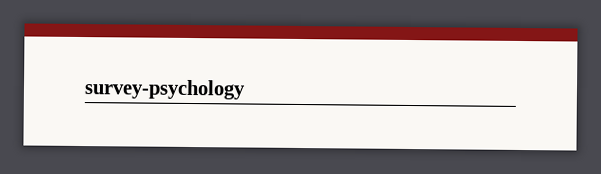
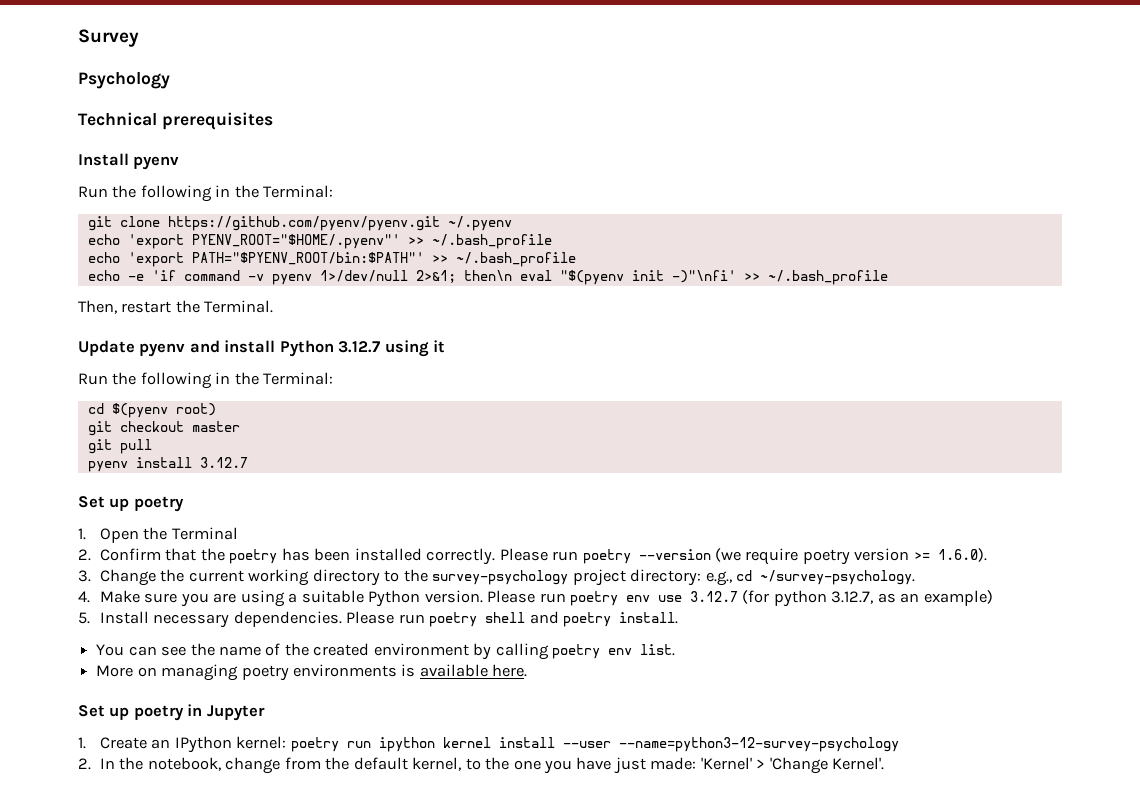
[84,79,246,100] survey-psychology -> [78,29,139,47] [78,72,170,89] [78,112,273,130] [78,153,180,170] [78,185,334,202] [87,216,512,231] [87,234,552,249] [87,252,576,267] [87,270,888,285] [78,300,274,314] [78,340,446,357] [78,372,334,389] [87,403,216,418] [87,421,240,436] [87,439,152,454] [87,457,248,472] [78,496,184,512] [78,527,238,543] [78,548,987,565] [78,569,915,586] [78,590,993,607] [78,611,679,628] [96,643,676,660] [96,664,528,681] [78,704,265,721] [78,736,899,753] [78,757,885,774] Survey // Psychology // Technical prerequisites // Install pyenv // Run the following in the Terminal: // git clone https://github.com/pyenv/pyenv.git ~/.pyenv // echo 'export PYENV_ROOT="$HOME/.pyenv"' >> ~/.bash_profile // echo 'export PATH="$PYENV_ROOT/bin:$PATH"' >> ~/.bash_profile // echo -e 'if command -v pyenv 1>/dev/null 2>&1; then\n eval "$(pyenv init -)"\nfi' >> ~/.bash_profile // Then, restart the Terminal. // Update pyenv and install Python 3.12.7 using it // Run the following in the Terminal: // cd $(pyenv root) // git checkout master // git pull // pyenv install 3.12.7 // Set up poetry // 1. Open the Terminal // 2. Confirm that the poetry has been installed correctly. Please run poetry --version (we require poetry version >= 1.6.0). // 3. Change the current working directory to the survey-psychology project directory: e.g., cd ~/survey-psychology. // 4. Make sure you are using a suitable Python version. Please run poetry env use 3.12.7 (for python 3.12.7, as an example) // 5. Install necessary dependencies. Please run poetry shell and poetry install. // You can see the name of the created environment by calling poetry env list. // More on managing poetry environments is available here. // Set up poetry in Jupyter // 1. Create an IPython kernel: poetry run ipython kernel install --user --name=python3-12-survey-psychology // 2. In the notebook, change from the default kernel, to the one you have just made: 'Kernel' > 'Change Kernel'.

